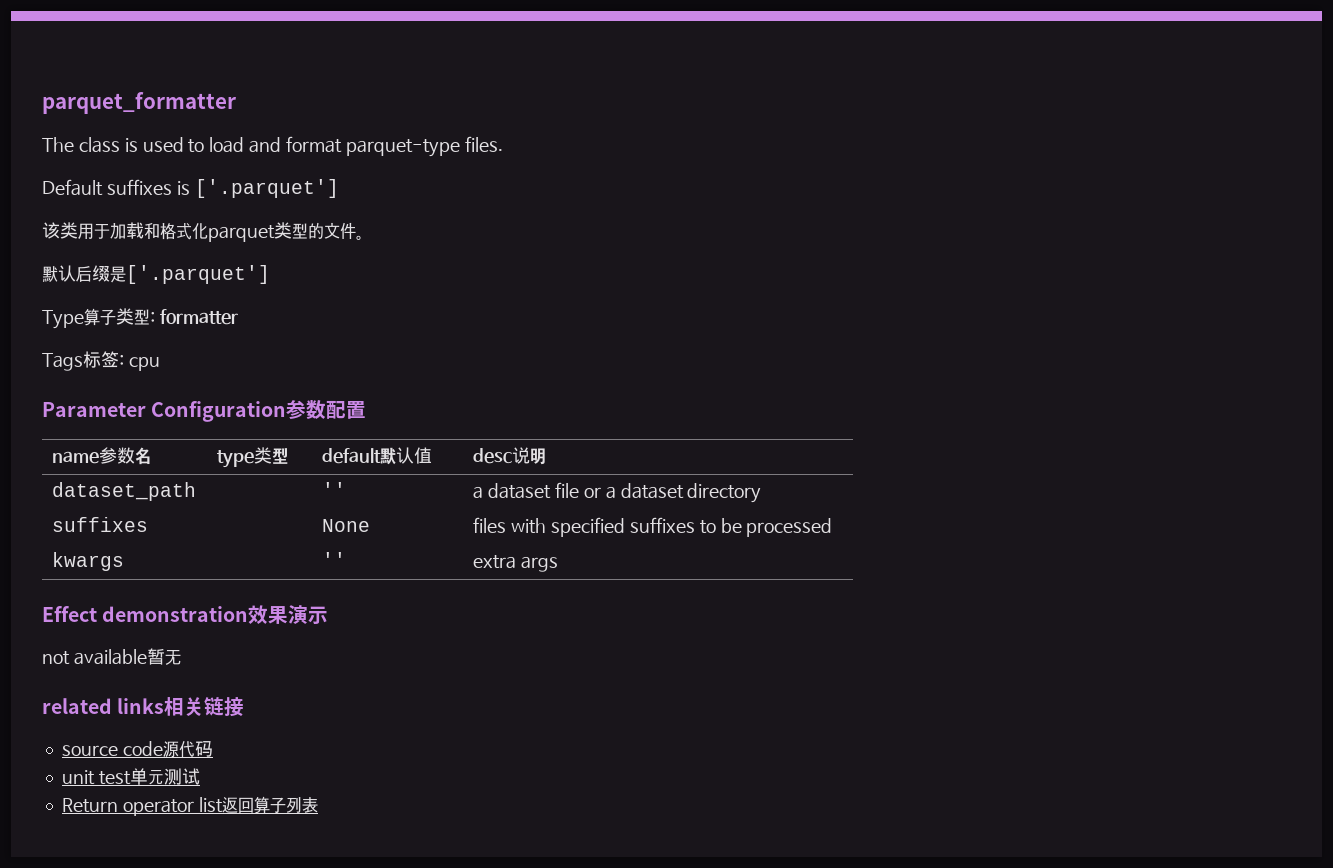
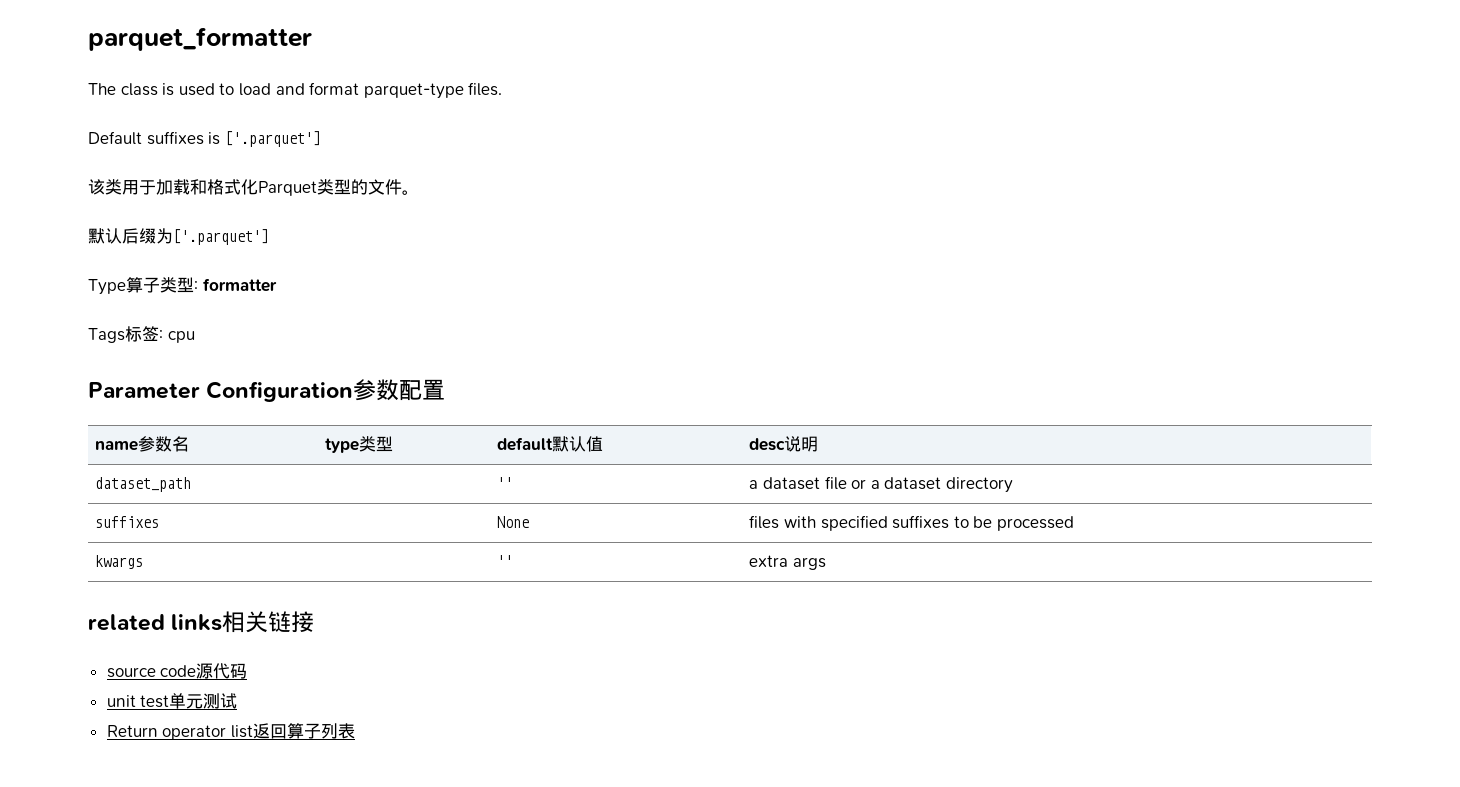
[208,225,275,242] parquet -> [258,181,317,196] Parquet
[110,266,126,283] 是 -> [156,228,173,244] 为
[42,605,329,624] [42,648,181,665] // Effect demonstration效果演示 // not available暂无 -> (826, 563) none

